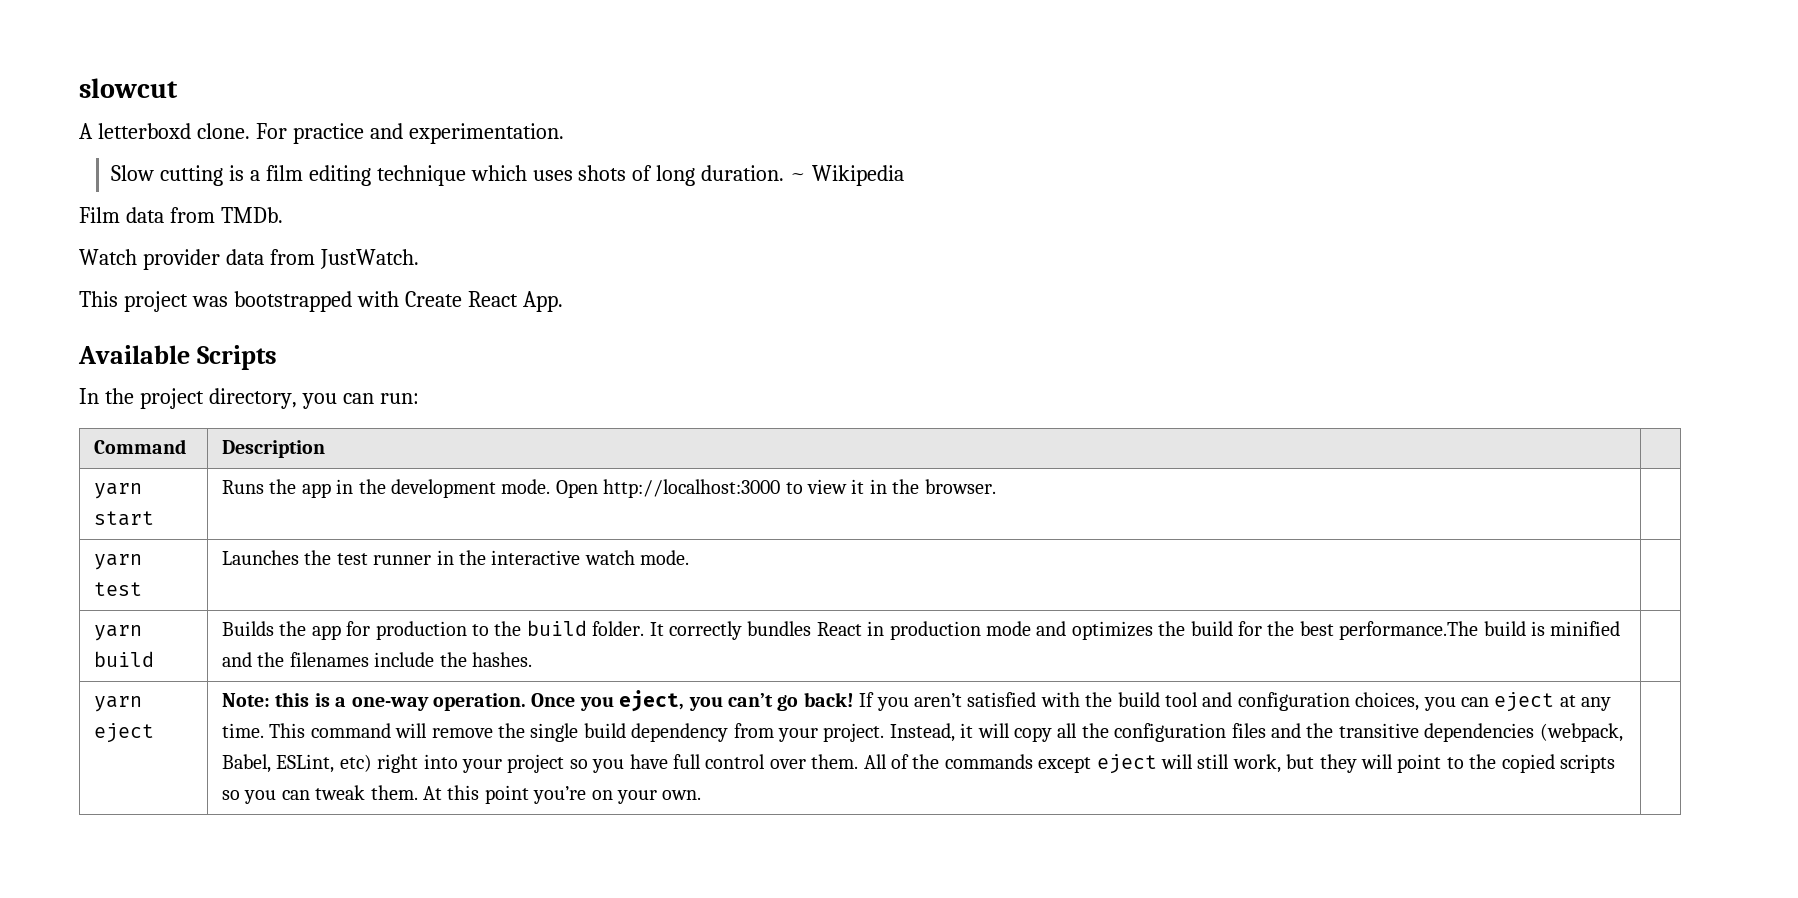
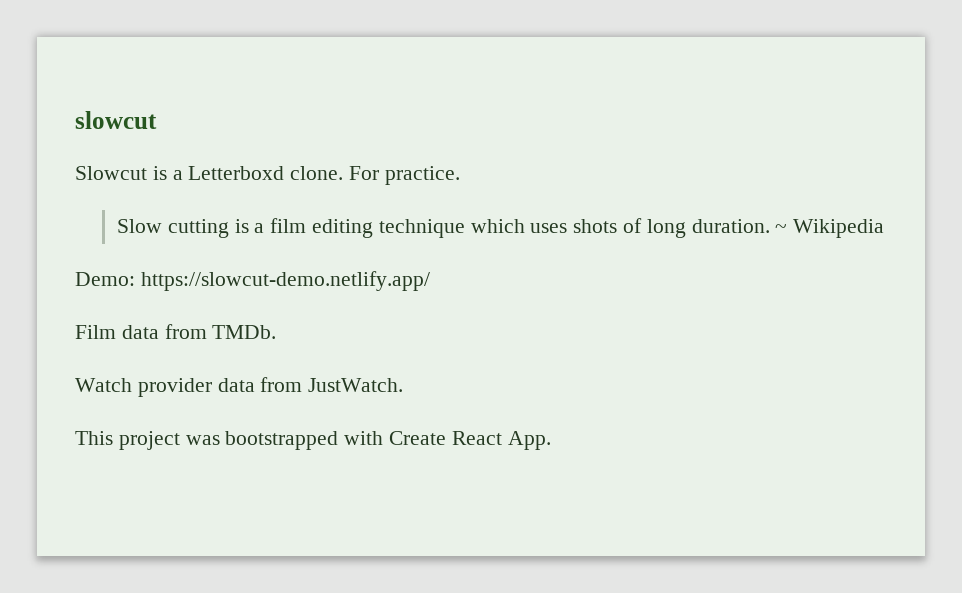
[79,123,564,144] A letterboxd clone. For practice and experimentation. -> [75,166,460,185] Slowcut is a Letterboxd clone. For practice.
(905, 175) none -> [75,271,430,291] // Demo: https://slowcut-demo.netlify.app/
[78,345,277,370] [79,388,419,409] [93,439,186,454] [221,440,325,458] [93,483,142,499] [93,511,154,526] [221,479,996,498] [93,554,142,570] [93,582,142,596] [221,550,690,565] [93,625,142,641] [93,651,154,667] [221,620,1621,640] [221,652,532,667] [93,696,142,712] [93,723,154,743] [221,690,1612,712] [221,723,1623,742] [221,754,1615,774] [221,785,702,804] // Available Scripts // In the project directory, you can run: // Command | Description | // yarn start | Runs the app in the development mode. Open http://localhost:3000 to view it in the browser. | // yarn test | Launches the test runner in the interactive watch mode. | // yarn build | Builds the app for production to the build folder. It correctly bundles React in production mode and optimizes the build for the best performance.The build is minified and the filenames include the hashes. | // yarn eject | Note: this is a one-way operation. Once you eject, you can’t go back! If you aren’t satisfied with the build tool and configuration choices, you can eject at any time. This command will remove the single build dependency from your project. Instead, it will copy all the configuration files and the transitive dependencies (webpack, Babel, ESLint, etc) right into your project so you have full control over them. All of the commands except eject will still work, but they will point to the copied scripts so you can tweak them. At this point you’re on your own. | -> (551, 440) none

